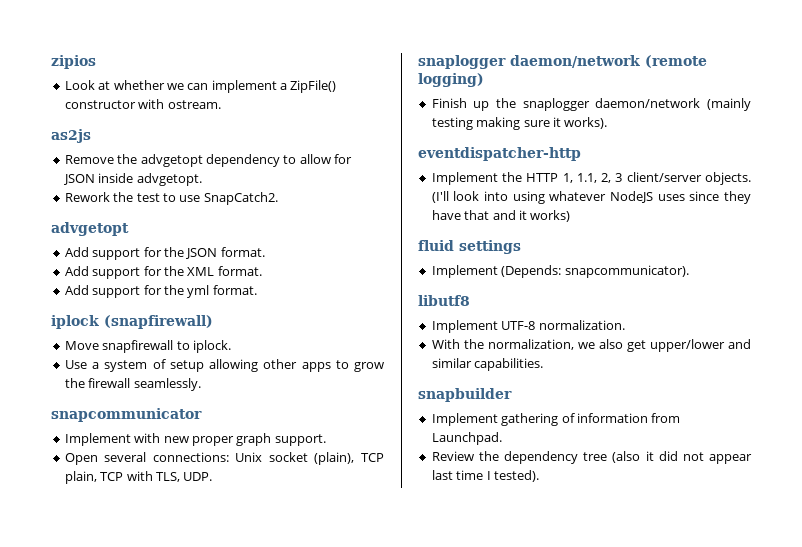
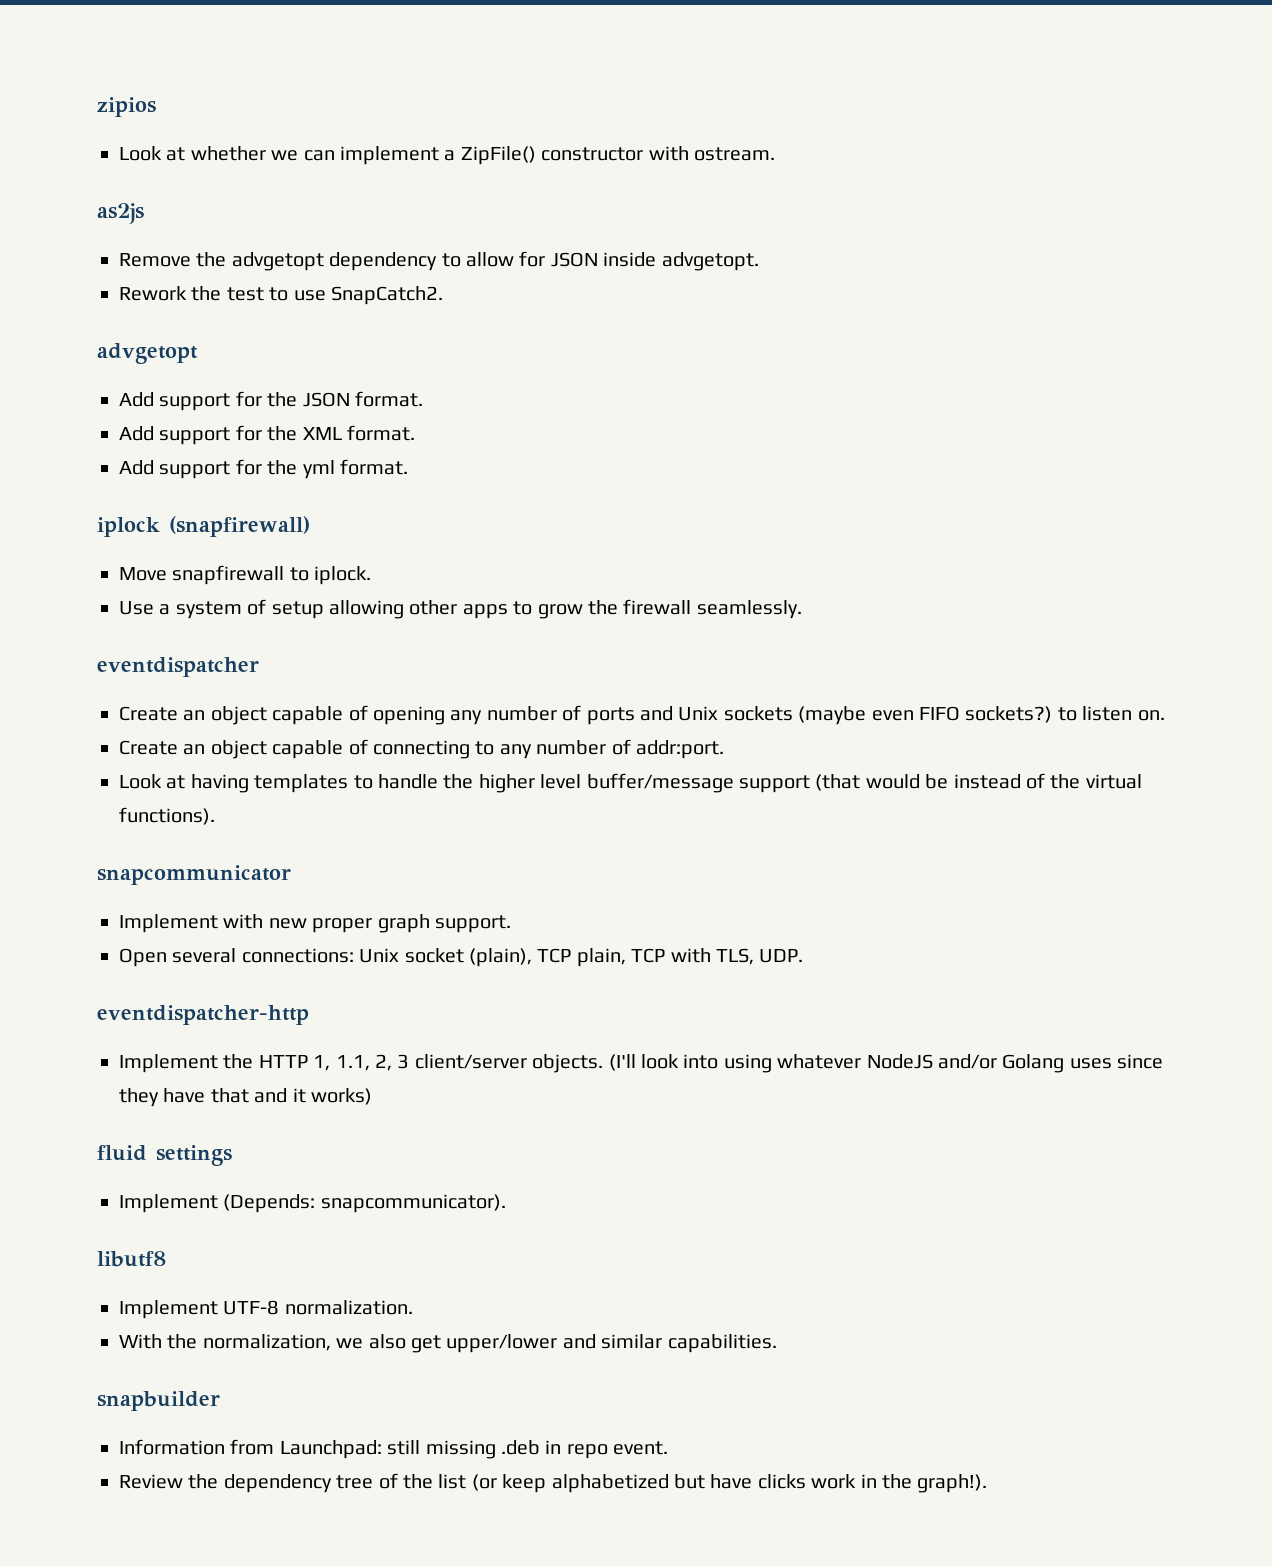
(201, 384) none -> [97,657,259,677] [119,705,1165,725] [119,739,724,759] [119,773,1142,793] [119,807,215,825] // eventdispatcher // Create an object capable of opening any number of ports and Unix sockets (maybe even FIFO sockets?) to listen on. // Create an object capable of connecting to any number of addr:port. // Look at having templates to handle the higher level buffer/message support (that would be instead of the virtual functions).
[418,55,707,69] [418,73,484,87] [431,98,751,111] [431,117,608,130] // snaplogger daemon/network (remote logging) // Finish up the snaplogger daemon/network (mainly testing making sure it works). -> (804, 956) none
(654, 197) none -> [937,1054,1065,1073] and/or Golang
[431,413,681,426] [431,432,502,445] [431,451,752,464] [431,470,539,482] Implement gathering of information from Launchpad. // Review the dependency tree (also it did not appear last time I tested). -> [119,1439,669,1459] [119,1473,988,1493] Information from Launchpad: still missing .deb in repo event. // Review the dependency tree of the list (or keep alphabetized but have clicks work in the graph!).

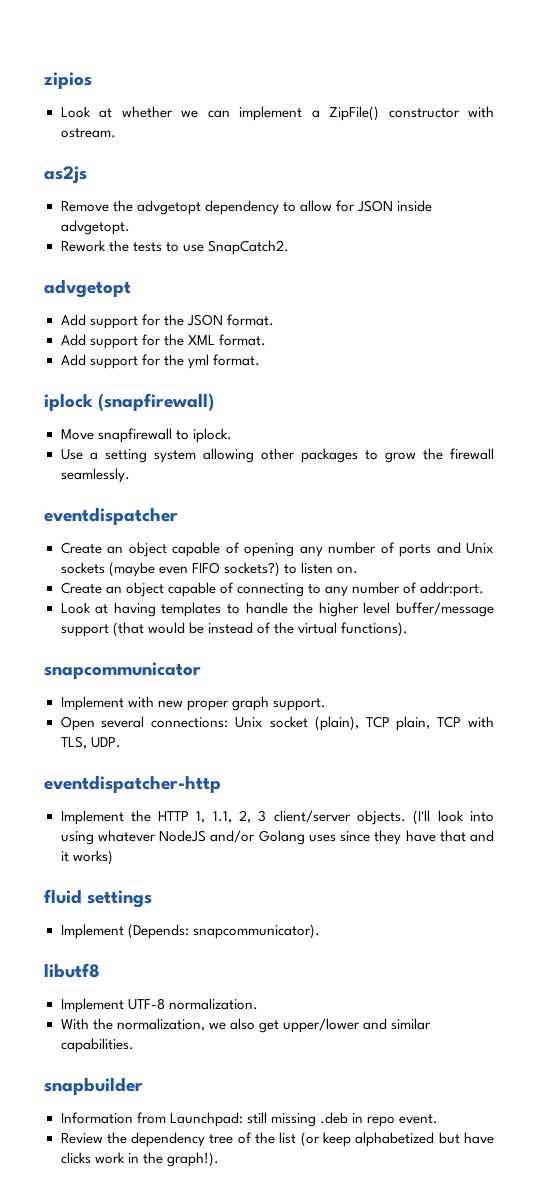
[226,287,264,301] test -> [132,242,162,252] tests
[175,599,324,619] system of setup -> [104,449,196,463] setting system
[462,604,508,619] apps -> [300,448,358,463] packages

